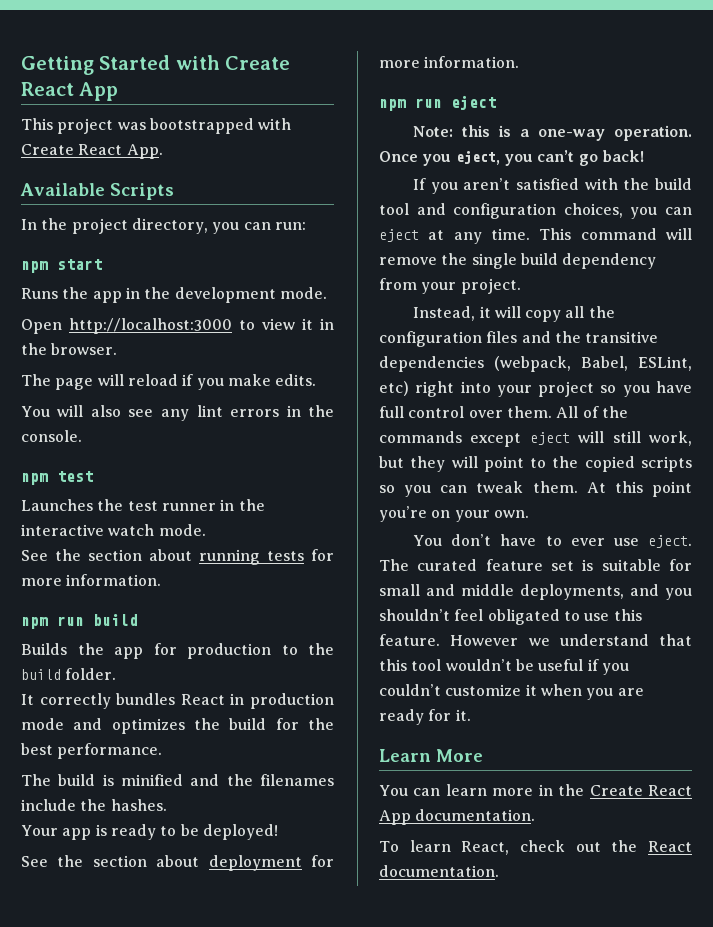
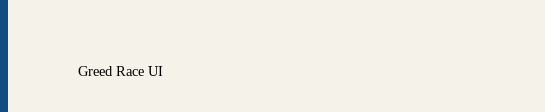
[21,55,291,75] [21,82,119,101] [21,118,292,134] [21,144,163,159] [20,183,174,200] [21,218,306,234] [21,259,102,273] [21,287,327,303] [21,318,334,334] [21,343,118,355] [21,374,317,390] [21,405,334,421] [21,430,82,442] [21,471,93,485] [21,499,265,511] [21,524,206,536] [21,549,334,565] [21,574,162,586] [21,614,138,629] [21,643,334,659] [21,668,117,680] [21,693,334,709] [21,718,334,734] [21,743,163,759] [21,774,335,786] [21,799,167,811] [21,824,278,840] [21,855,334,871] [379,56,520,68] [379,95,496,111] [413,125,692,141] [379,150,644,166] [413,178,692,194] [379,203,692,219] [379,228,692,244] [379,253,657,269] [379,278,521,294] [413,306,615,322] [379,331,659,347] [379,356,692,372] [379,381,692,397] [379,406,628,418] [379,431,692,447] [379,456,692,472] [379,481,692,497] [379,506,529,522] [413,534,692,548] [379,559,692,571] [379,584,692,600] [379,609,642,625] [379,634,692,646] [379,659,629,675] [379,684,644,700] [379,709,471,725] [379,749,483,762] [379,784,692,796] [379,809,536,825] [379,840,692,855] [379,865,499,877] Getting Started with Create React App // This project was bootstrapped with Create React App. // Available Scripts // In the project directory, you can run: // npm start // Runs the app in the development mode. // Open http://localhost:3000 to view it in the browser. // The page will reload if you make edits. // You will also see any lint errors in the console. // npm test // Launches the test runner in the interactive watch mode. // See the section about running tests for more information. // npm run build // Builds the app for production to the build folder. // It correctly bundles React in production mode and optimizes the build for the best performance. // The build is minified and the filenames include the hashes. // Your app is ready to be deployed! // See the section about deployment for more information. // npm run eject // Note: this is a one-way operation. Once you eject, you can’t go back! // If you aren’t satisfied with the build tool and configuration choices, you can eject at any time. This command will remove the single build dependency from your project. // Instead, it will copy all the configuration files and the transitive dependencies (webpack, Babel, ESLint, etc) right into your project so you have full control over them. All of the commands except eject will still work, but they will point to the copied scripts so you can tweak them. At this point you’re on your own. // You don’t have to ever use eject. The curated feature set is suitable for small and middle deployments, and you shouldn’t feel obligated to use this feature. However we understand that this tool wouldn’t be useful if you couldn’t customize it when you are ready for it. // Learn More // You can learn more in the Create React App documentation. // To learn React, check out the React documentation. -> [78,66,163,76] Greed Race UI

